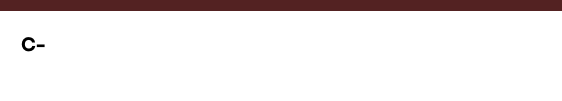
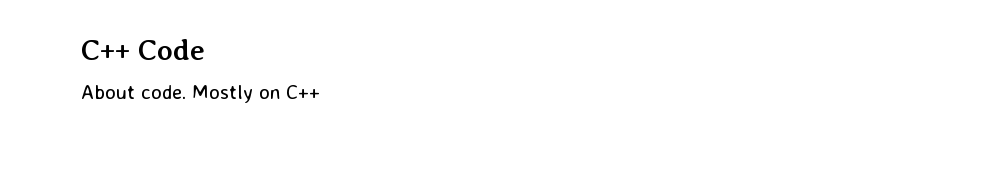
[21,37,45,52] C- -> [81,39,205,60] [81,85,320,103] C++ Code // About code. Mostly on C++

